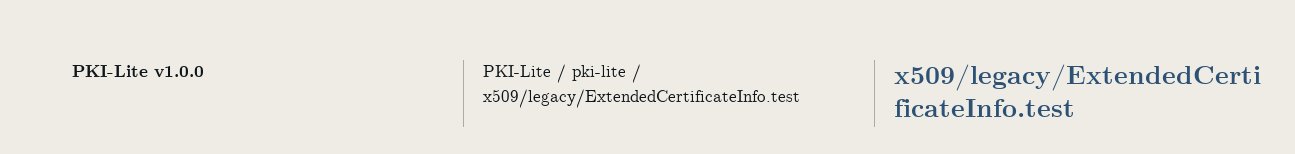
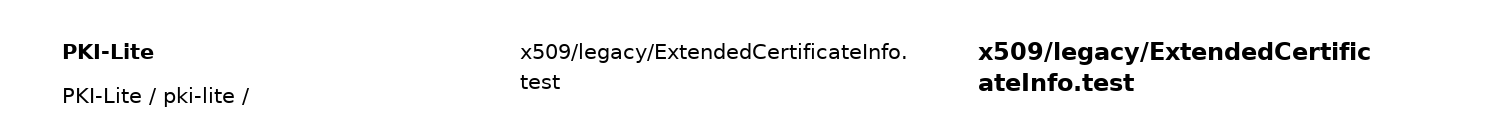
[72,65,204,78] PKI-Lite v1.0.0 -> [62,43,154,59] PKI-Lite

